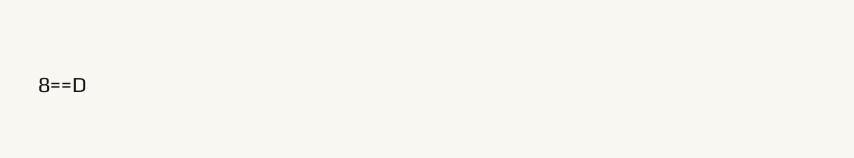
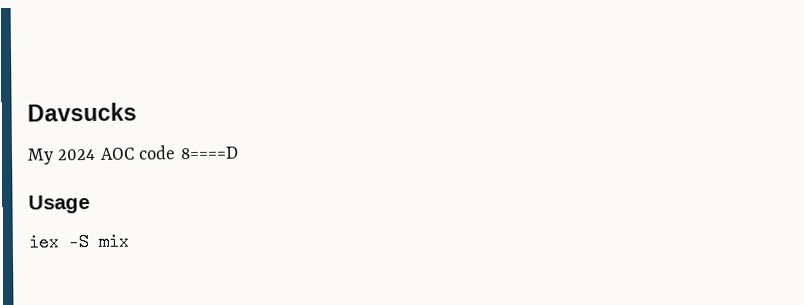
[38,77,87,93] 8==D -> [27,102,137,122] [27,145,239,165] [28,195,90,214] [28,232,129,252] Davsucks // My 2024 AOC code 8====D // Usage // iex -S mix

